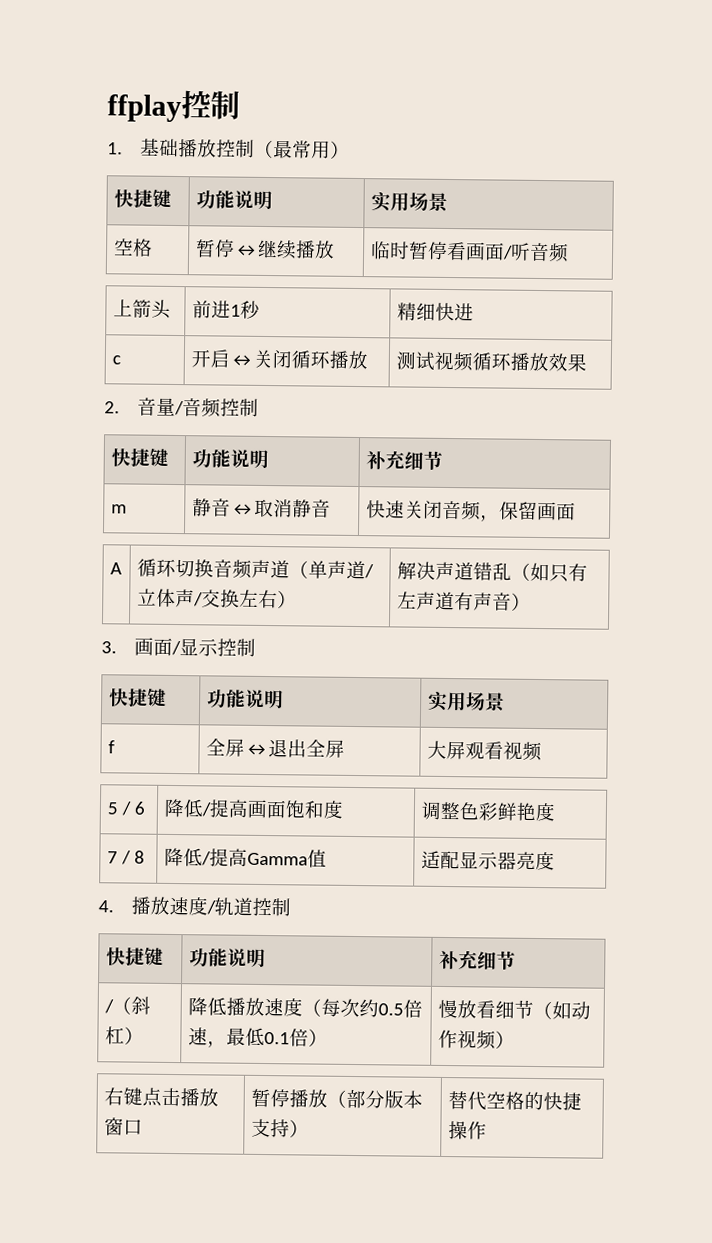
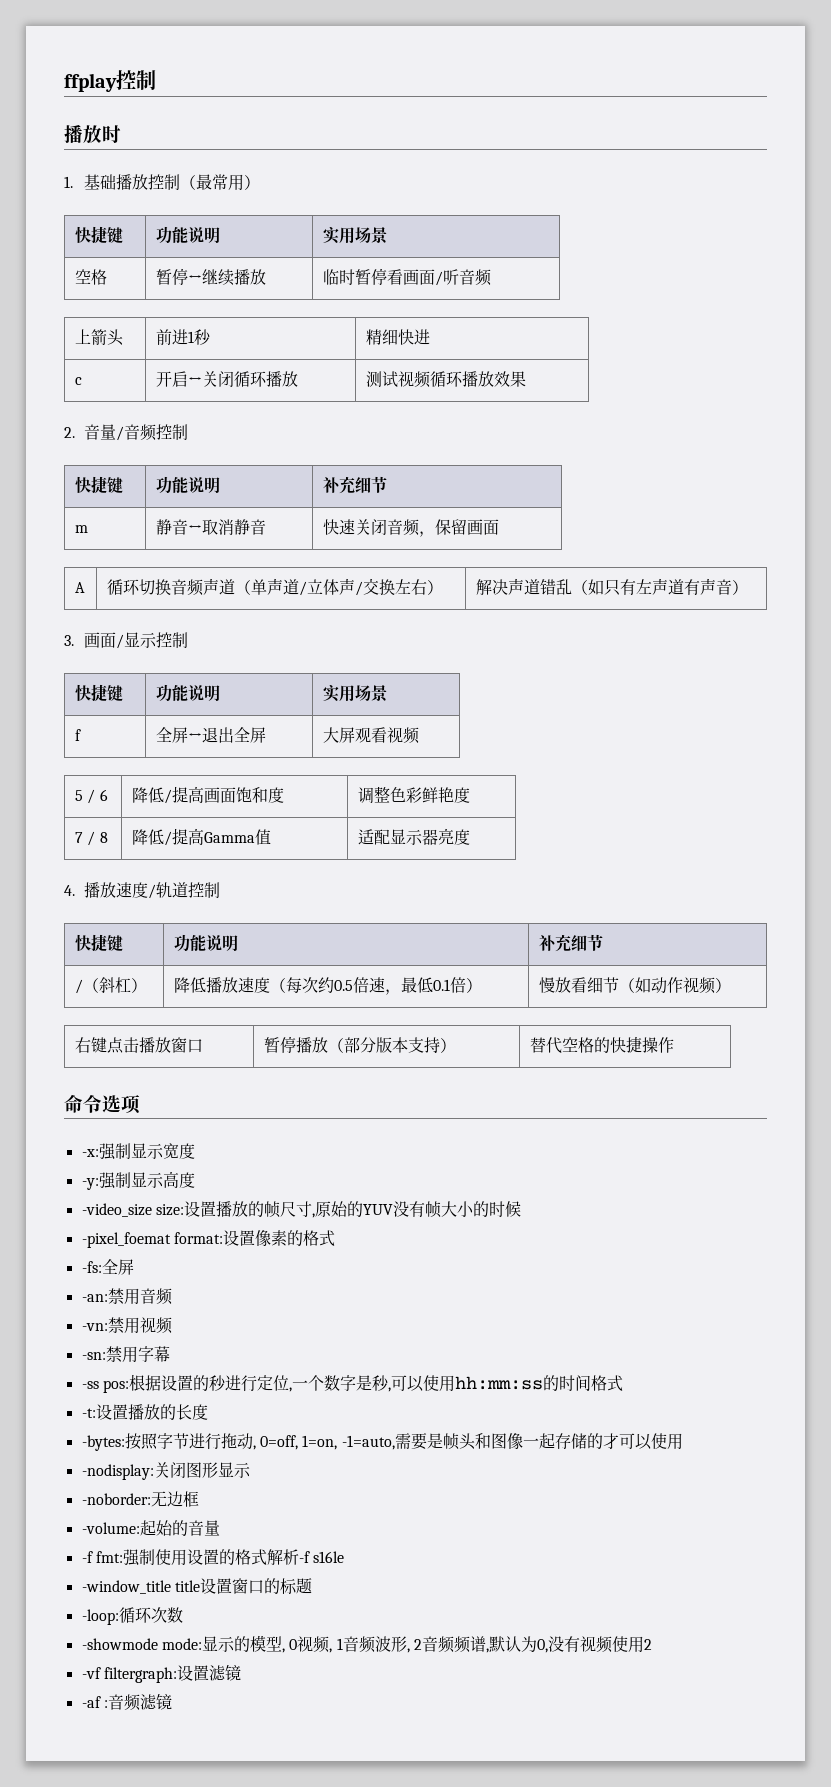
(240, 105) none -> [64,125,121,144] // 播放时
(487, 1130) none -> [64,1094,141,1114] [81,1143,195,1160] [81,1171,195,1190] [81,1201,521,1218] [81,1230,335,1248] [81,1259,134,1275] [81,1288,173,1305] [81,1317,173,1334] [81,1346,170,1363] [81,1374,623,1393] [81,1404,208,1420] [81,1433,683,1451] [81,1462,251,1480] [81,1491,199,1507] [81,1520,220,1536] [81,1549,345,1566] [81,1578,312,1595] [81,1607,183,1625] [81,1635,652,1653] [81,1664,241,1683] [81,1693,172,1711] // 命令选项 // -x:强制显示宽度 // -y:强制显示高度 // -video_size size:设置播放的帧尺寸,原始的YUV没有帧大小的时候 // -pixel_foemat format:设置像素的格式 // -fs:全屏 // -an:禁用音频 // -vn:禁用视频 // -sn:禁用字幕 // -ss pos:根据设置的秒进行定位,一个数字是秒,可以使用hh:mm:ss的时间格式 // -t:设置播放的长度 // -bytes:按照字节进行拖动, 0=off, 1=on, -1=auto,需要是帧头和图像一起存储的才可以使用 // -nodisplay:关闭图形显示 // -noborder:无边框 // -volume:起始的音量 // -f fmt:强制使用设置的格式解析-f s16le // -window_title title设置窗口的标题 // -loop:循环次数 // -showmode mode:显示的模型, 0视频, 1音频波形, 2音频频谱,默认为0,没有视频使用2 // -vf filtergraph:设置滤镜 // -af :音频滤镜

